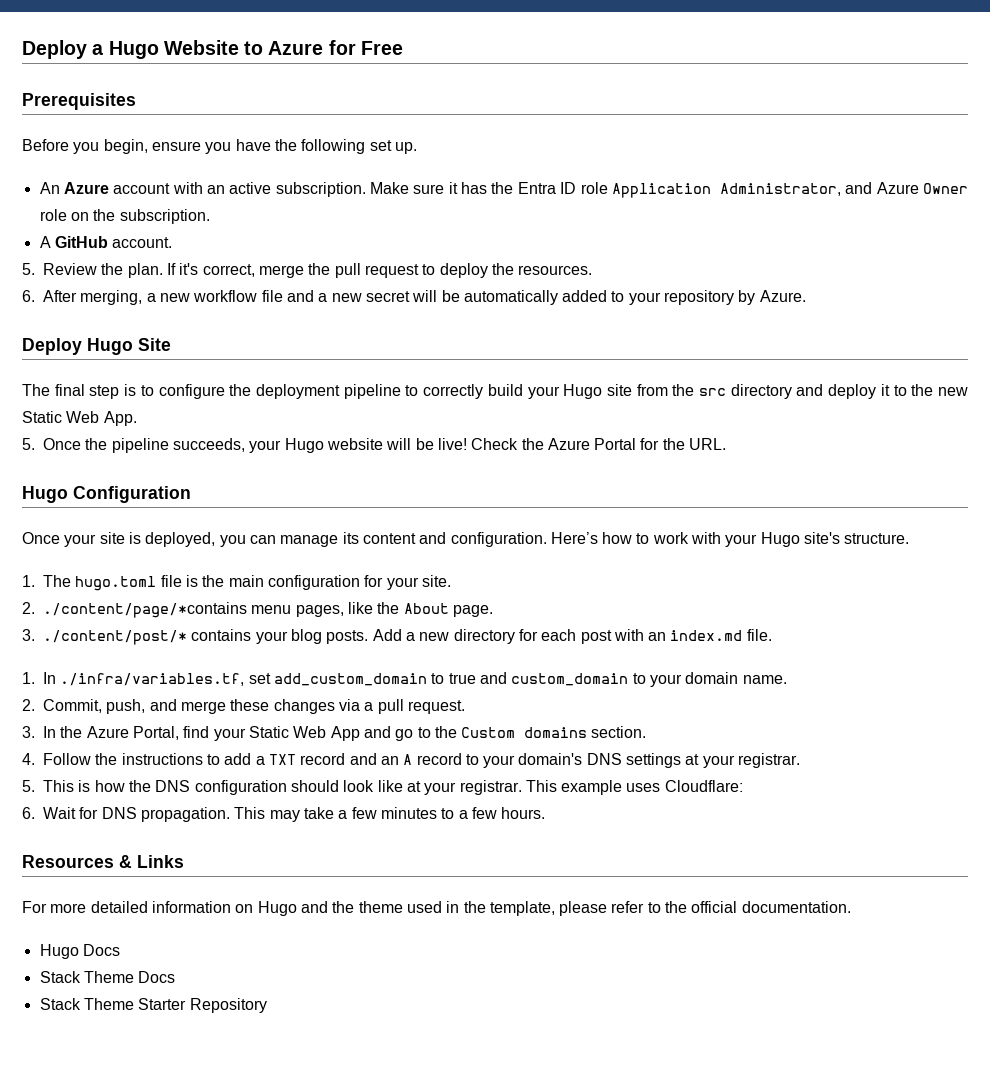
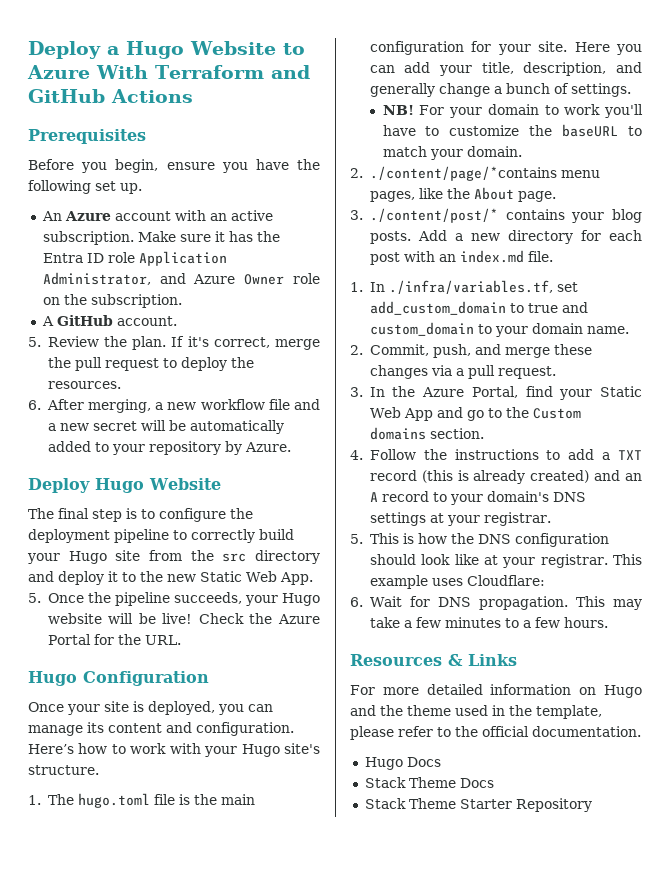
[328,40,403,55] for Free -> [96,65,310,79] [28,89,193,103] With Terraform and GitHub Actions
[138,338,171,351] Site -> [149,478,221,490] Website
(451, 581) none -> [574,42,642,55] [369,62,642,76] [369,83,631,97] [382,104,643,118] [382,124,642,137] [382,146,522,160] Here you can add your title, description, and generally change a bunch of settings. // NB! For your domain to work you'll have to customize the baseURL to match your domain.
(346, 759) none -> [421,470,590,484] (this is already created)

